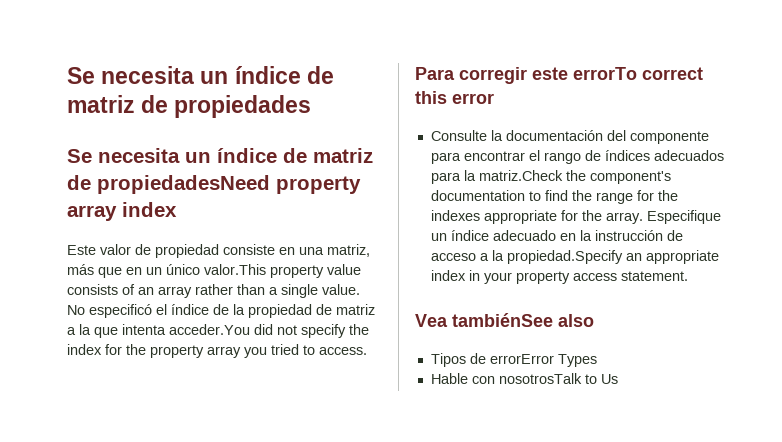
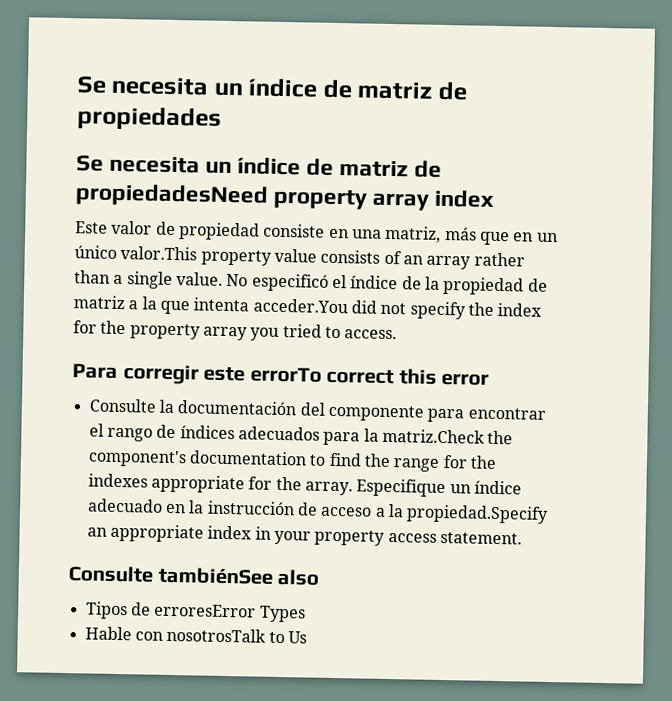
[415,314,448,327] Vea -> [68,565,153,583] Consulte
[489,354,554,364] errorError -> [154,603,257,618] erroresError

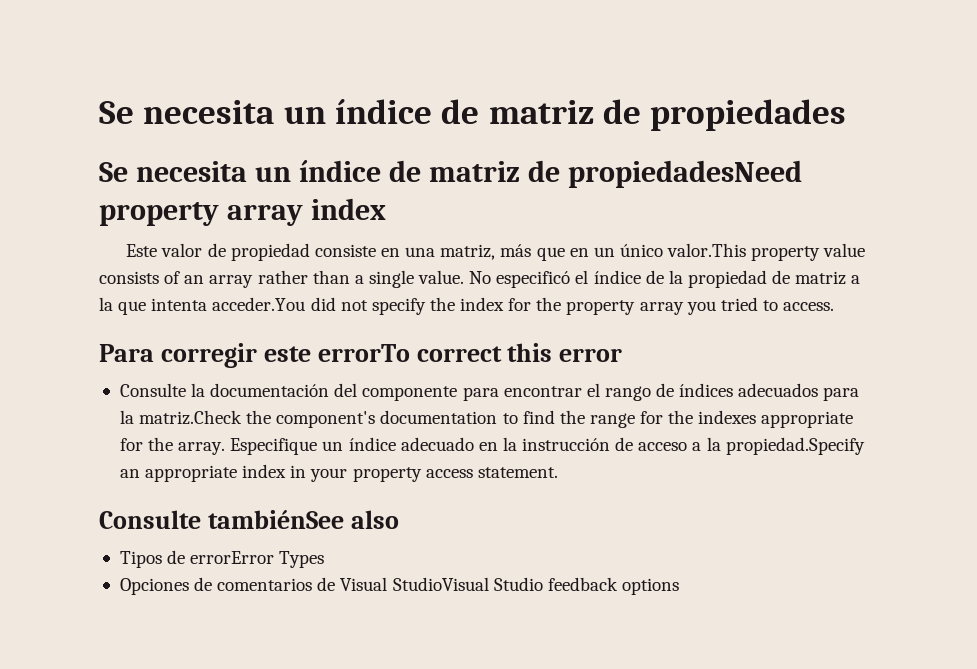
[154,603,257,618] erroresError -> [190,551,275,564] errorError
[84,626,307,644] Hable con nosotrosTalk to Us -> [119,577,679,595] Opciones de comentarios de Visual StudioVisual Studio feedback options

